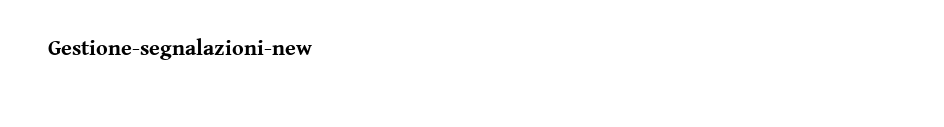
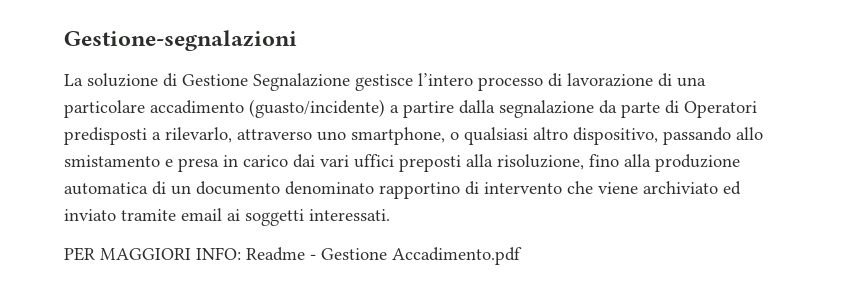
[48,38,312,60] Gestione-segnalazioni-new -> [64,30,297,51] [64,73,706,91] [64,99,757,118] [64,127,763,145] [64,154,740,172] [64,181,741,199] [64,208,390,226] [64,247,522,265] Gestione-segnalazioni // La soluzione di Gestione Segnalazione gestisce l’intero processo di lavorazione di una particolare accadimento (guasto/incidente) a partire dalla segnalazione da parte di Operatori predisposti a rilevarlo, attraverso uno smartphone, o qualsiasi altro dispositivo, passando allo smistamento e presa in carico dai vari uffici preposti alla risoluzione, fino alla produzione automatica di un documento denominato rapportino di intervento che viene archiviato ed inviato tramite email ai soggetti interessati. // PER MAGGIORI INFO: Readme - Gestione Accadimento.pdf

